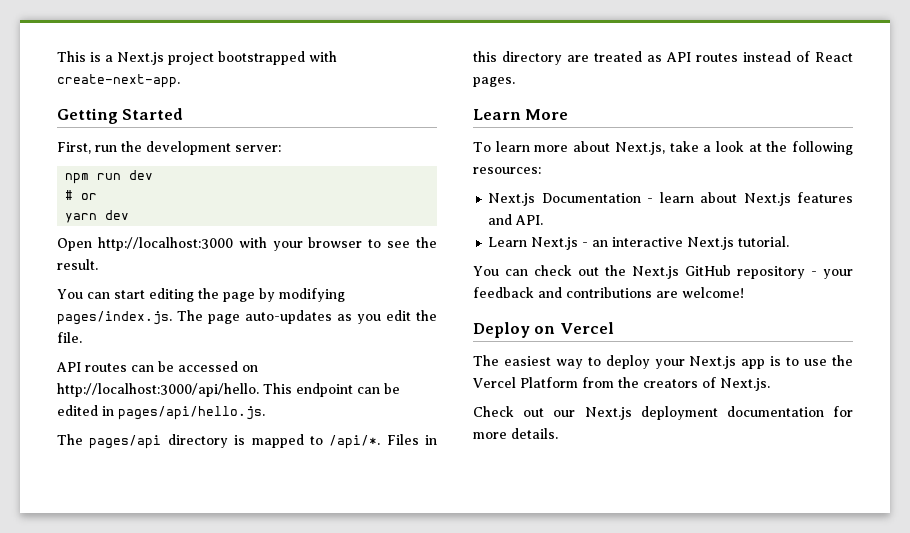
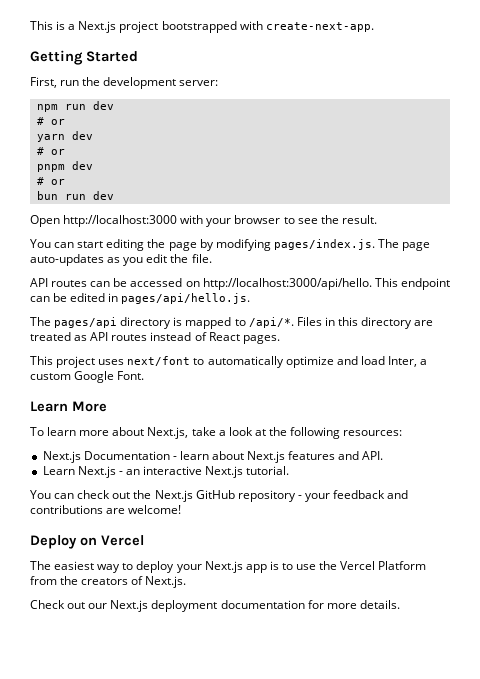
(130, 215) none -> [36,147,65,155] [36,161,93,172] [36,177,65,185] [36,191,114,200] // # or // pnpm dev // # or // bun run dev
(515, 82) none -> [30,356,428,368] [30,371,145,383] // This project uses next/font to automatically optimize and load Inter, a custom Google Font.

